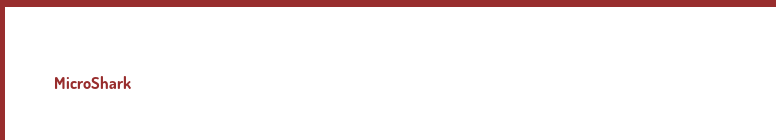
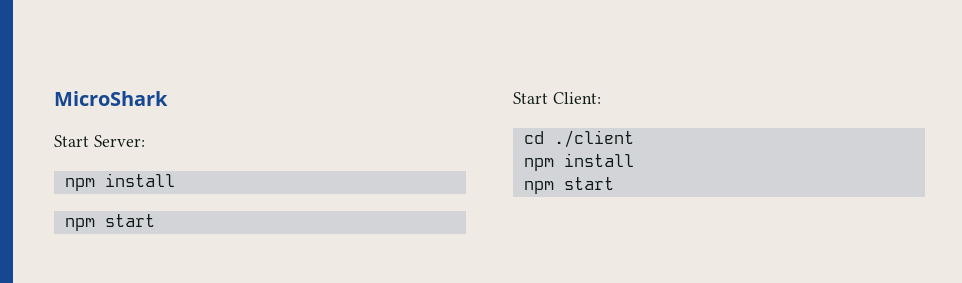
(131, 82) none -> [54,135,145,147] [64,173,175,191] [64,214,155,231] [513,92,601,104] [523,130,634,148] [523,153,634,171] [523,177,614,194] // Start Server: // npm install // npm start // Start Client: // cd ./client // npm install // npm start

